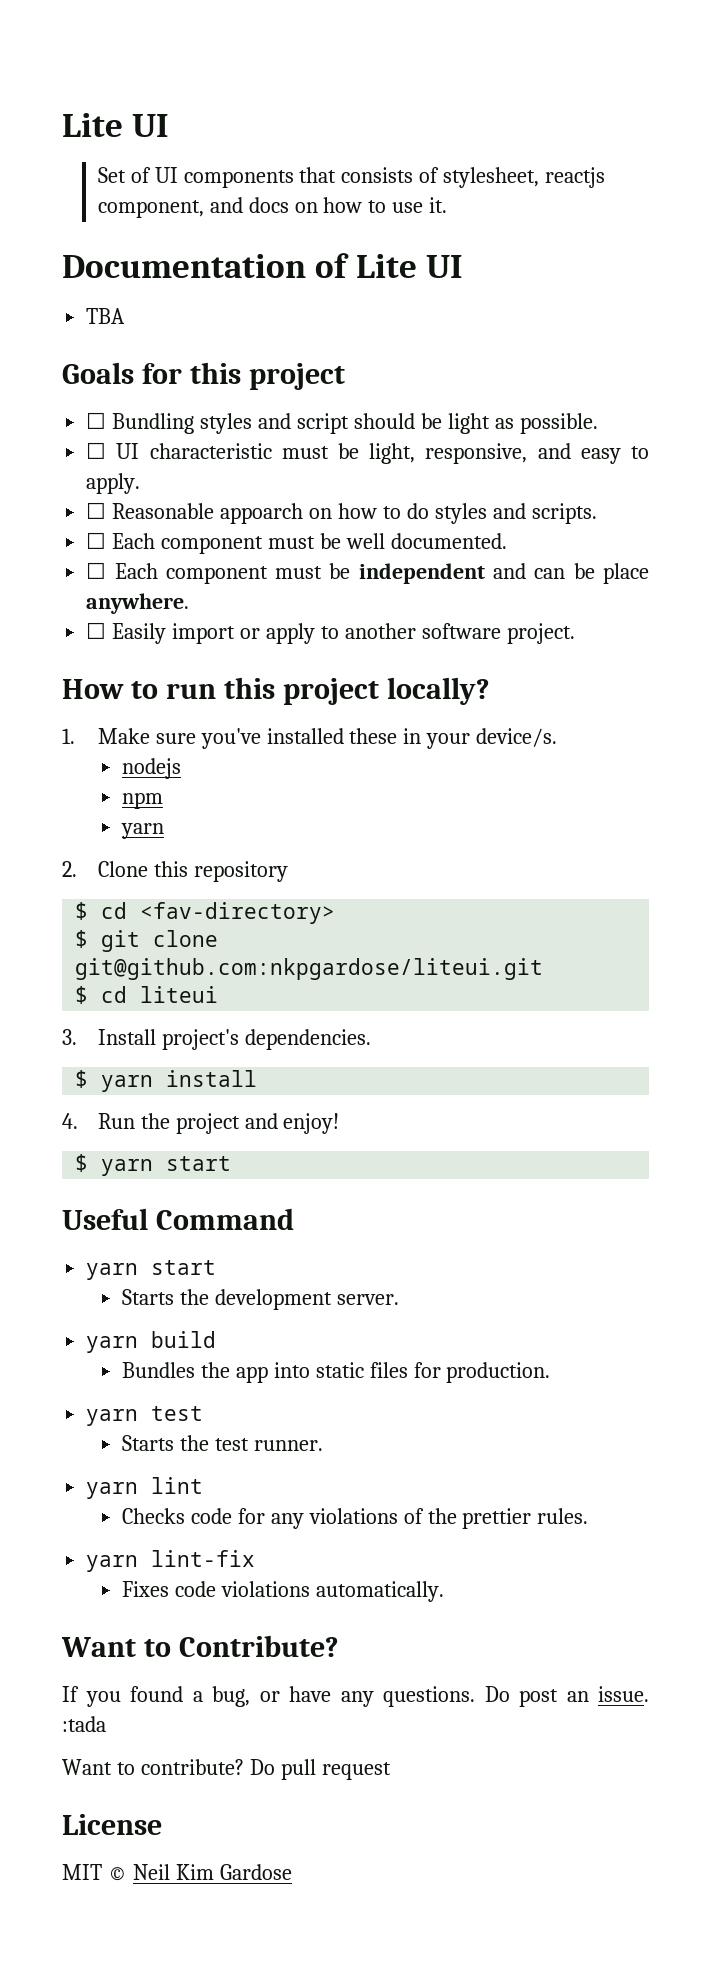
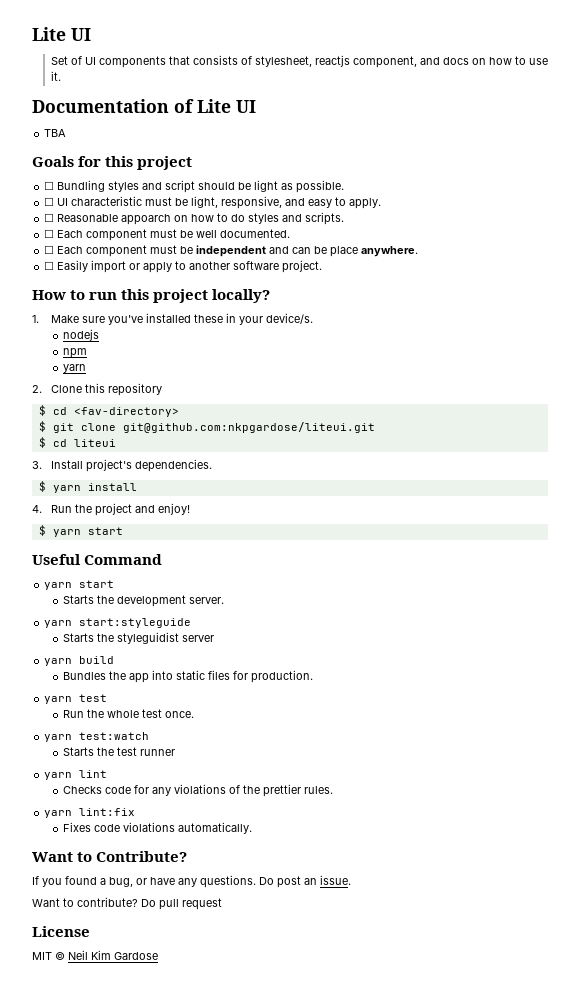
(399, 1299) none -> [44,618,192,628] [62,632,214,644] // yarn start:styleguide // Starts the styleguidist server
(204, 1413) none -> [62,709,194,718] [44,732,150,742] // Run the whole test once. // yarn test:watch
[253,1440,323,1451] runner. -> [139,749,175,756] runner
[151,1550,256,1567] lint-fix -> [79,808,136,816] lint:fix
[62,1716,106,1732] :tada -> (351, 880) none

